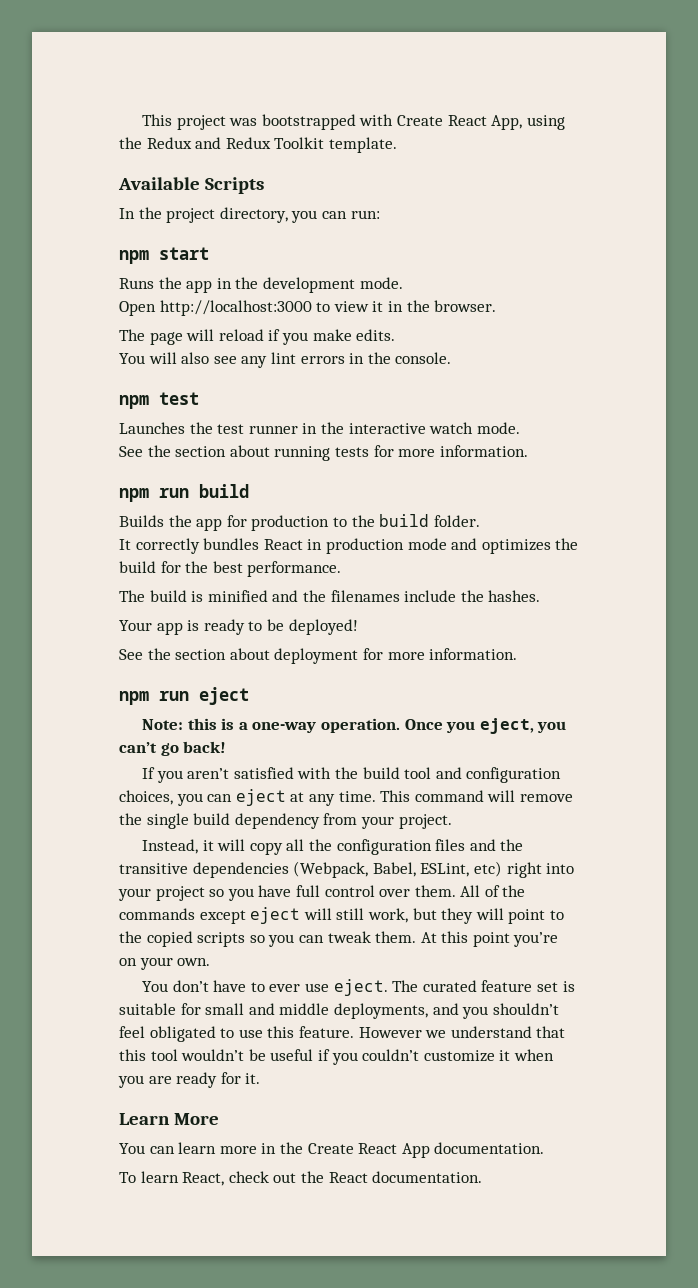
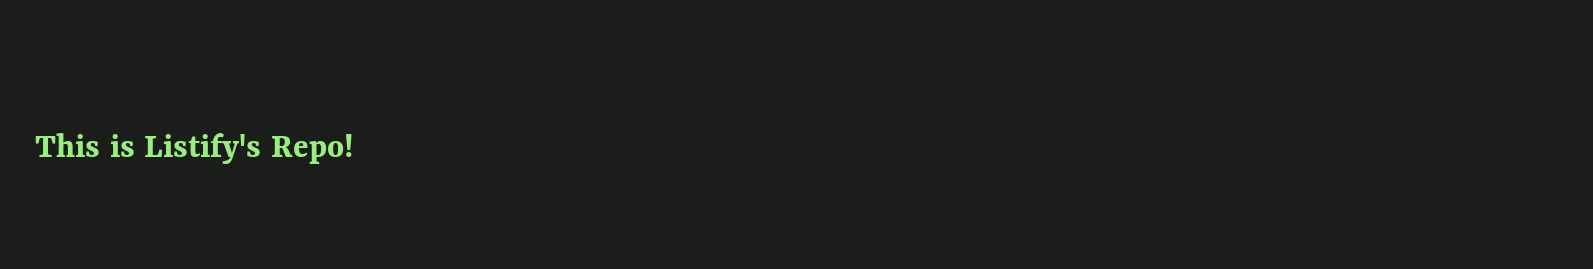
[142,114,565,130] [119,137,397,153] [118,177,264,194] [119,207,380,223] [119,247,209,264] [119,277,403,293] [119,300,497,316] [119,329,396,345] [119,352,452,368] [119,392,199,409] [119,422,520,434] [119,445,528,461] [119,484,249,502] [119,514,480,531] [119,538,579,554] [119,561,342,577] [119,590,541,602] [119,619,358,635] [119,648,518,664] [119,687,249,705] [142,718,567,734] [119,741,227,756] [142,767,562,783] [119,789,573,806] [119,813,452,829] [142,839,524,855] [119,861,575,878] [118,885,526,901] [119,907,564,924] [119,931,559,947] [119,957,211,970] [142,979,575,996] [119,1003,559,1019] [119,1026,566,1042] [119,1049,554,1065] [118,1072,261,1088] [119,1113,219,1125] [119,1142,545,1158] [119,1171,483,1186] This project was bootstrapped with Create React App, using the Redux and Redux Toolkit template. // Available Scripts // In the project directory, you can run: // npm start // Runs the app in the development mode. // Open http://localhost:3000 to view it in the browser. // The page will reload if you make edits. // You will also see any lint errors in the console. // npm test // Launches the test runner in the interactive watch mode. // See the section about running tests for more information. // npm run build // Builds the app for production to the build folder. // It correctly bundles React in production mode and optimizes the build for the best performance. // The build is minified and the filenames include the hashes. // Your app is ready to be deployed! // See the section about deployment for more information. // npm run eject // Note: this is a one-way operation. Once you eject, you can’t go back! // If you aren’t satisfied with the build tool and configuration choices, you can eject at any time. This command will remove the single build dependency from your project. // Instead, it will copy all the configuration files and the transitive dependencies (Webpack, Babel, ESLint, etc) right into your project so you have full control over them. All of the commands except eject will still work, but they will point to the copied scripts so you can tweak them. At this point you’re on your own. // You don’t have to ever use eject. The curated feature set is suitable for small and middle deployments, and you shouldn’t feel obligated to use this feature. However we understand that this tool wouldn’t be useful if you couldn’t customize it when you are ready for it. // Learn More // You can learn more in the Create React App documentation. // To learn React, check out the React documentation. -> [35,133,354,164] This is Listify's Repo!

